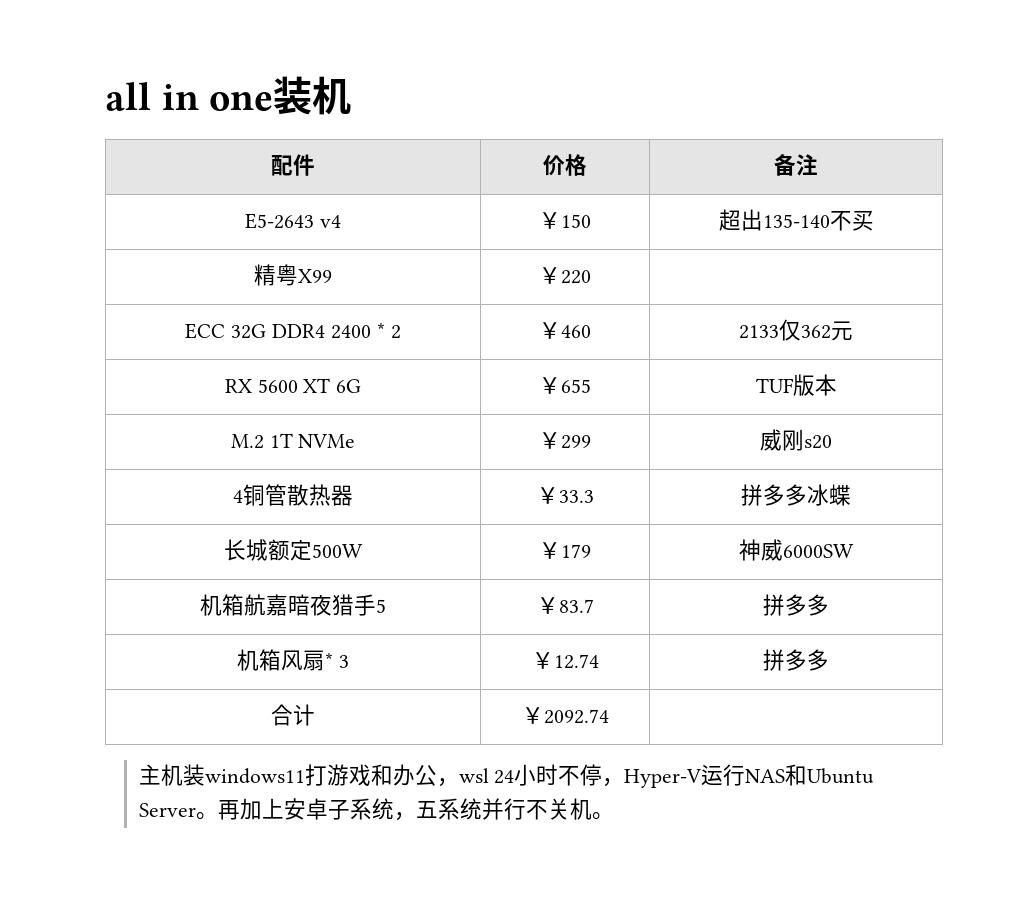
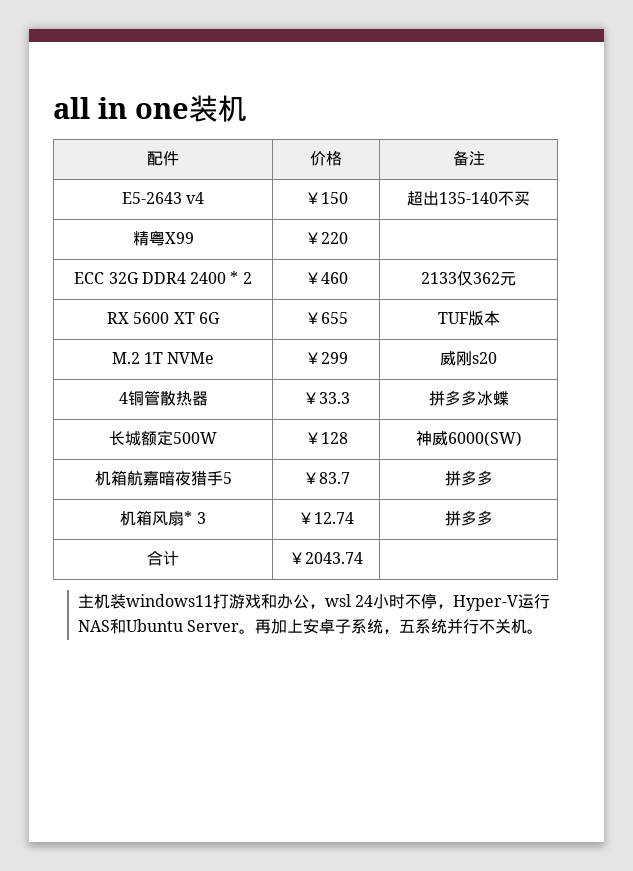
[561,544,591,558] 179 -> [320,432,348,444] 128
[783,544,854,558] 6000SW -> [447,431,522,447] 6000(SW)
[543,709,609,724] 2092.74 -> [305,552,363,564] 2043.74

